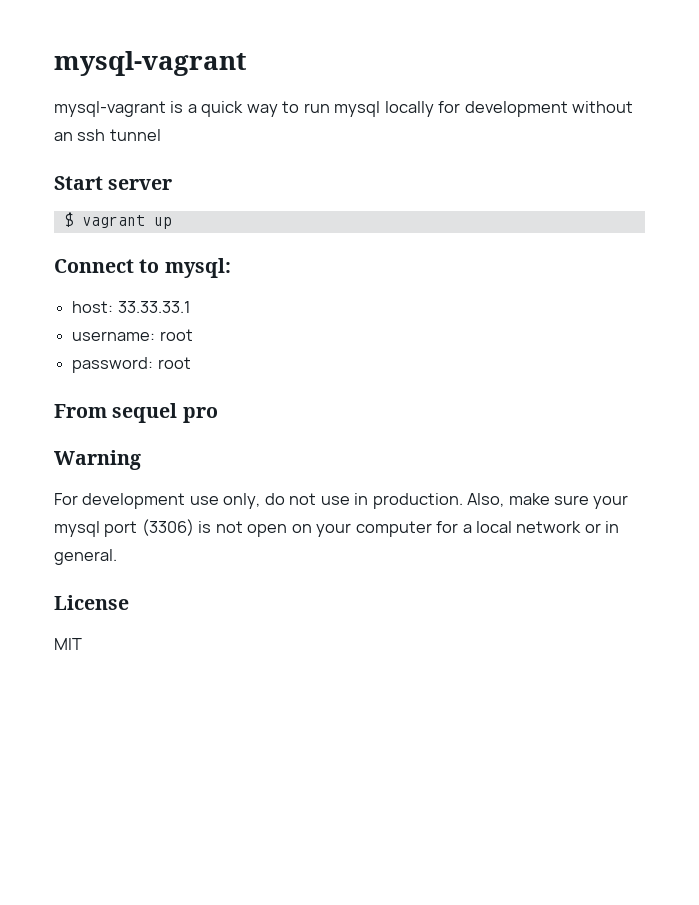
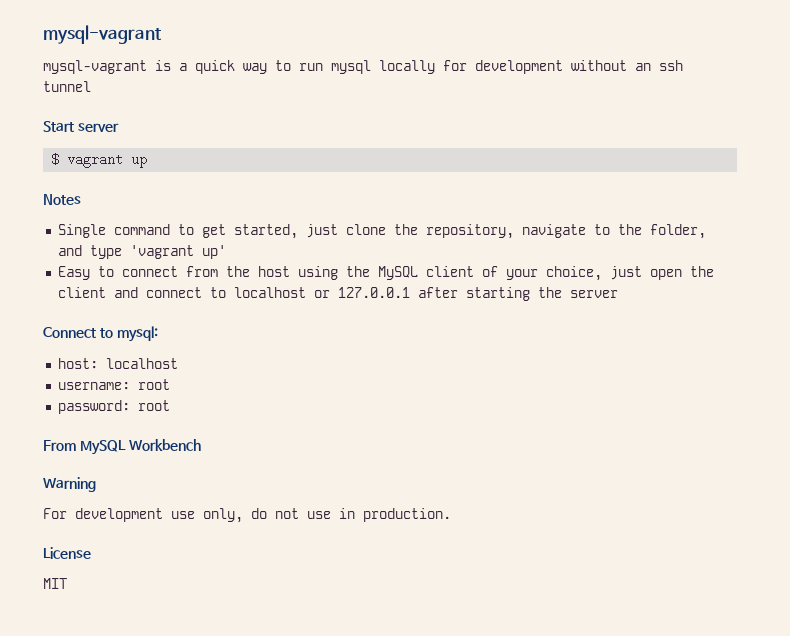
(172, 223) none -> [43,194,81,205] [57,224,706,239] [57,245,226,259] [57,266,714,281] [57,287,618,301] // Notes // Single command to get started, just clone the repository, navigate to the folder, and type 'vagrant up' // Easy to connect from the host using the MySQL client of your choice, just open the client and connect to localhost or 127.0.0.1 after starting the server
[117,301,190,313] 33.33.33.1 -> [105,358,178,369] localhost
[112,403,218,423] sequel pro -> [79,439,201,455] MySQL Workbench
[467,493,629,509] [54,519,620,537] [54,549,117,565] Also, make sure your mysql port (3306) is not open on your computer for a local network or in general. -> (451, 515) none

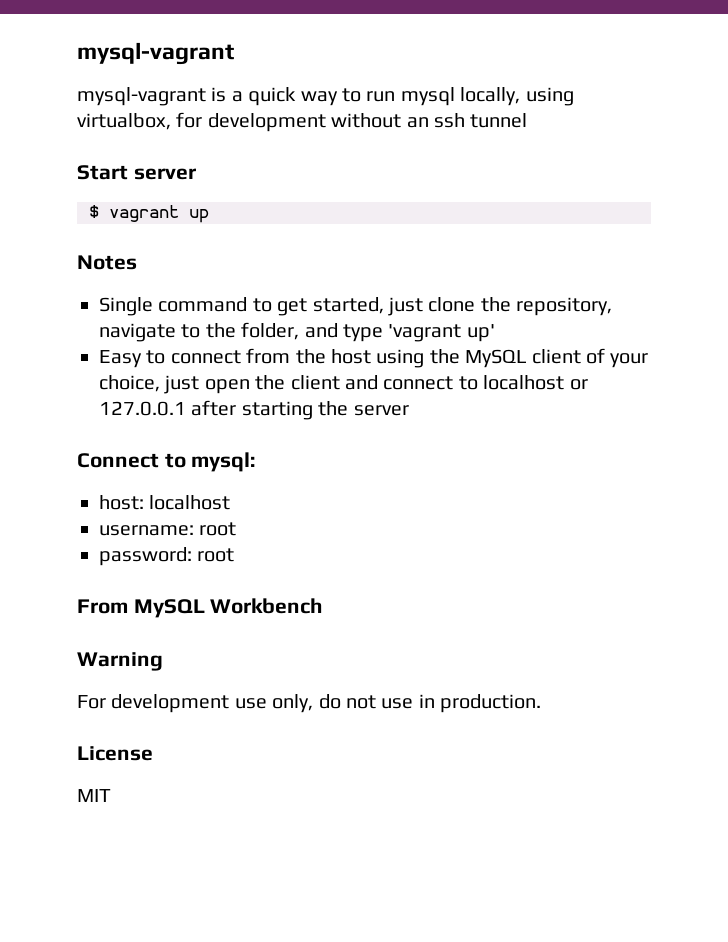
[379,60,435,74] locally -> [460,87,574,106] [77,113,171,130] locally, using virtualbox,

